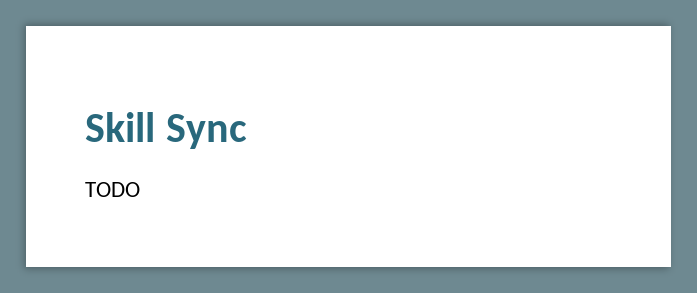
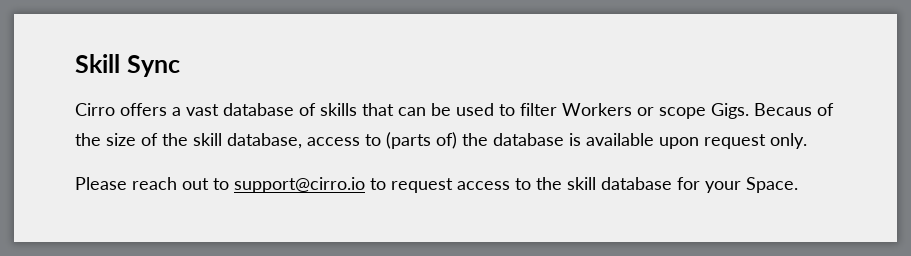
[85,182,140,197] TODO -> [75,103,834,119] [75,132,807,149] [75,177,798,193] Cirro offers a vast database of skills that can be used to filter Workers or scope Gigs. Becaus of the size of the skill database, access to (parts of) the database is available upon request only. // Please reach out to support@cirro.io to request access to the skill database for your Space.

